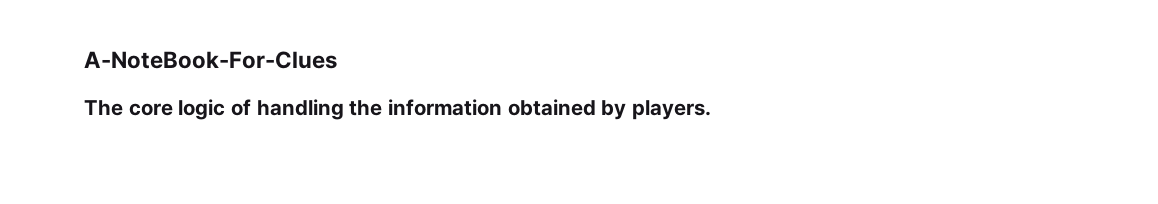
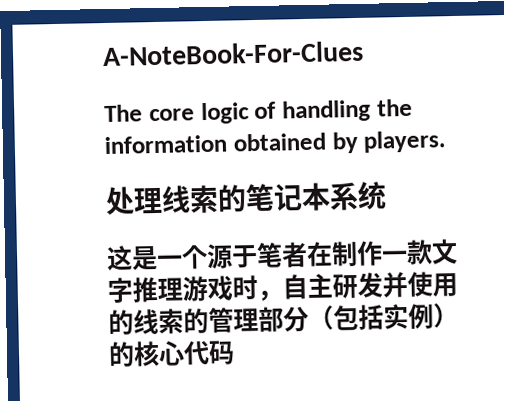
(712, 110) none -> [105,181,387,216] [106,238,458,271] [107,271,458,303] [108,302,459,335] [108,340,235,367] // 处理线索的笔记本系统 // 这是一个源于笔者在制作一款文字推理游戏时，自主研发并使用的线索的管理部分（包括实例）的核心代码

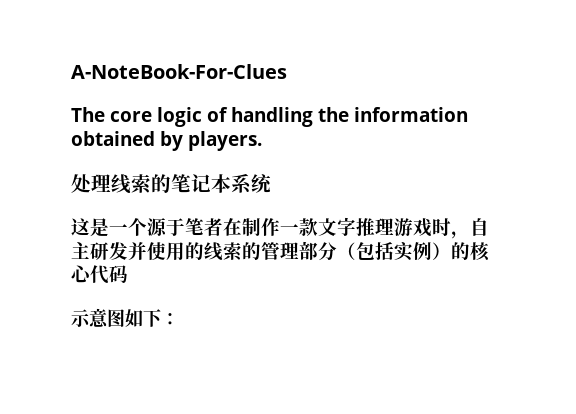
(235, 352) none -> [71,308,179,328] // 示意图如下：

